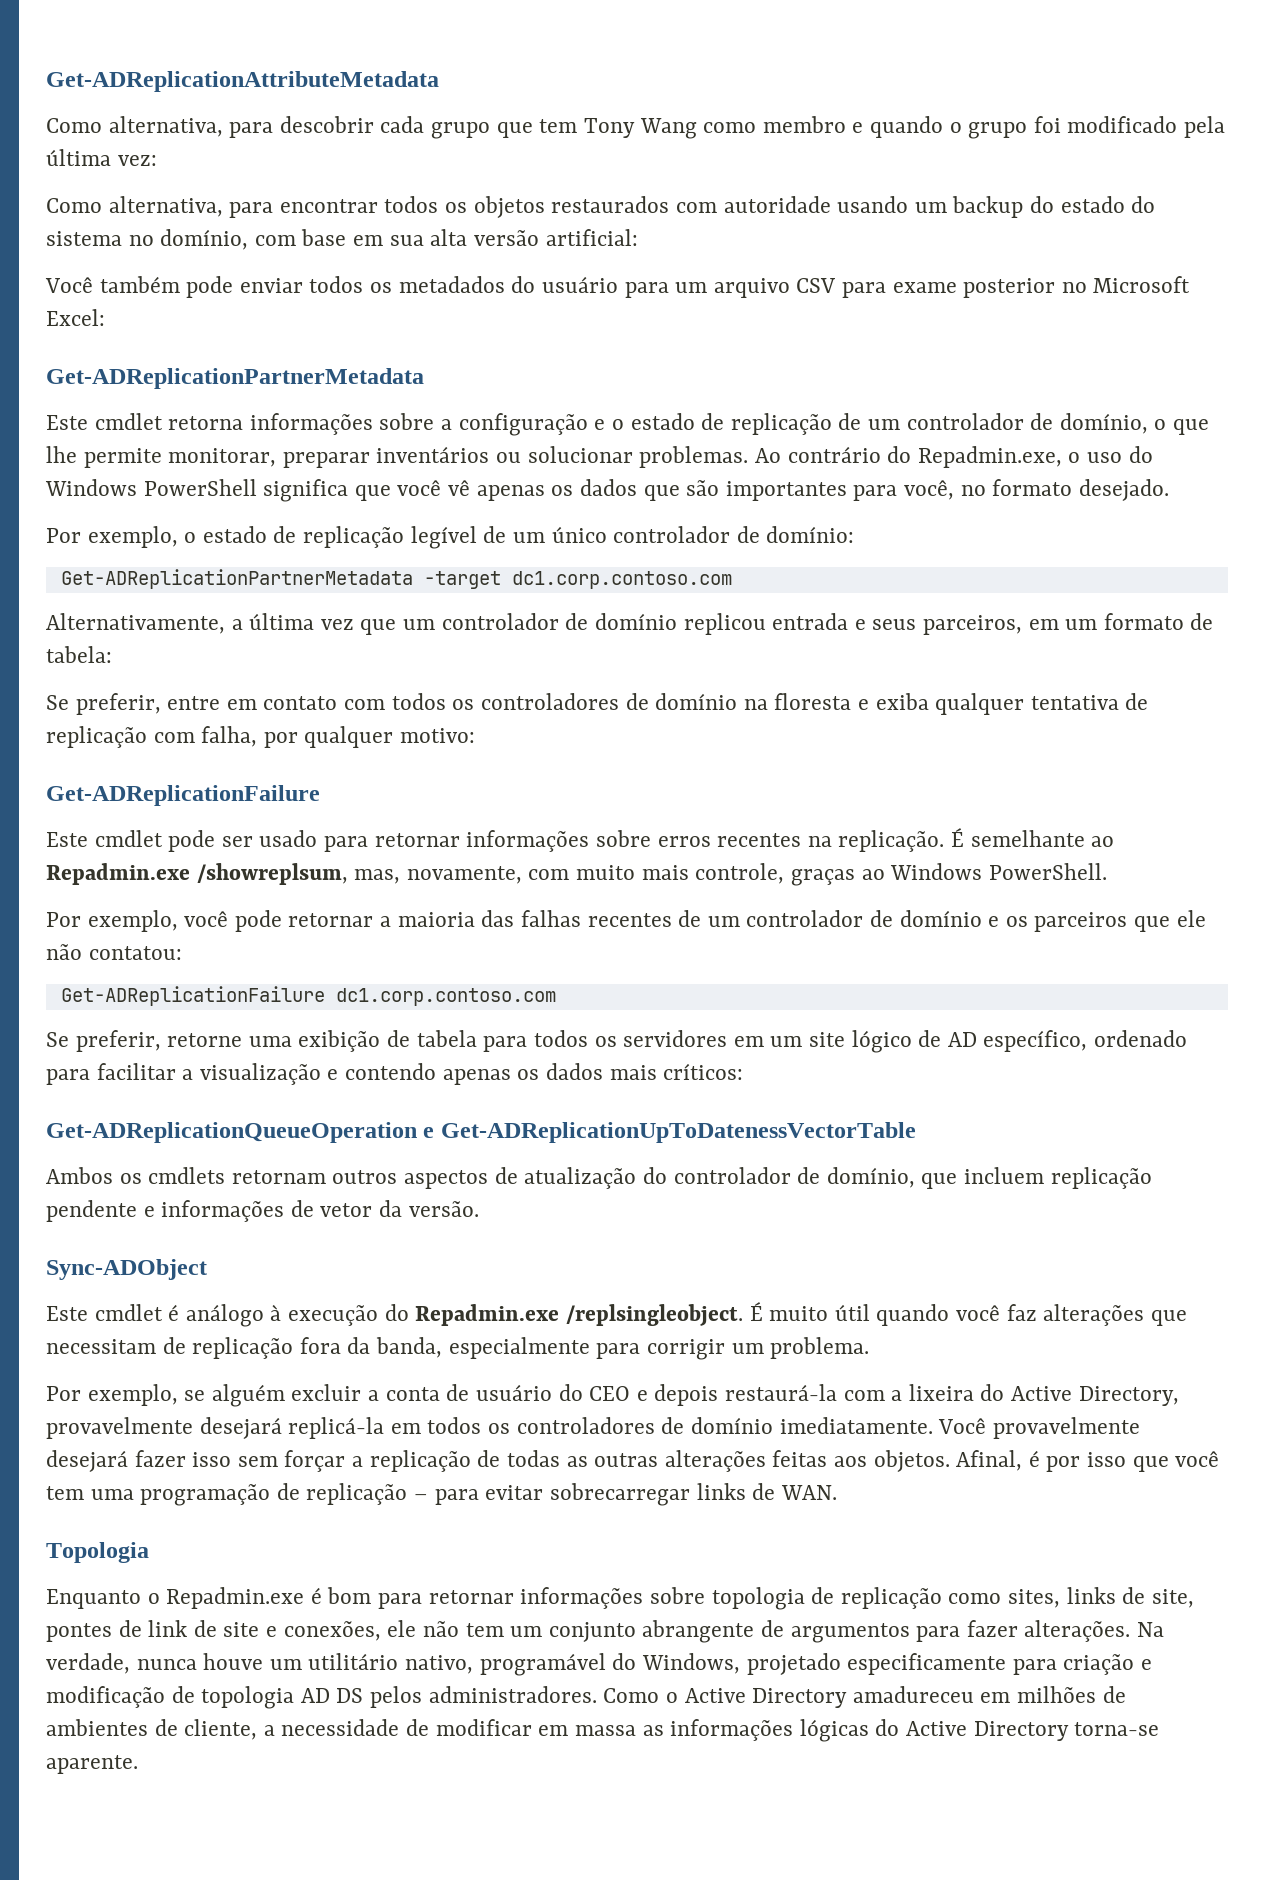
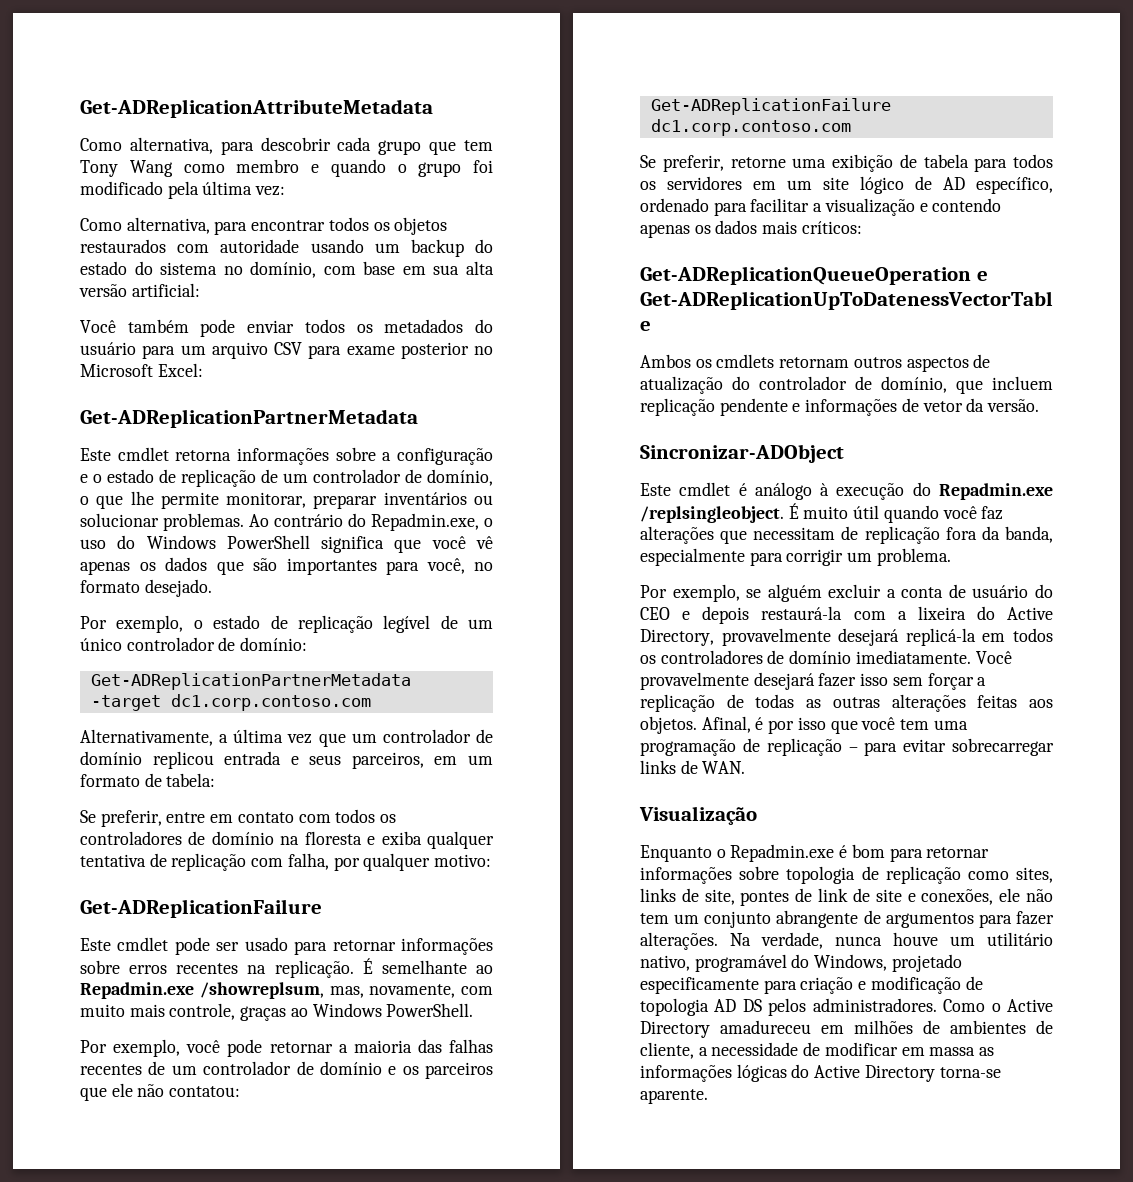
[46,1259,207,1280] Sync-ADObject -> [640,444,844,463] Sincronizar-ADObject
[46,1542,149,1563] Topologia -> [639,806,757,825] Visualização

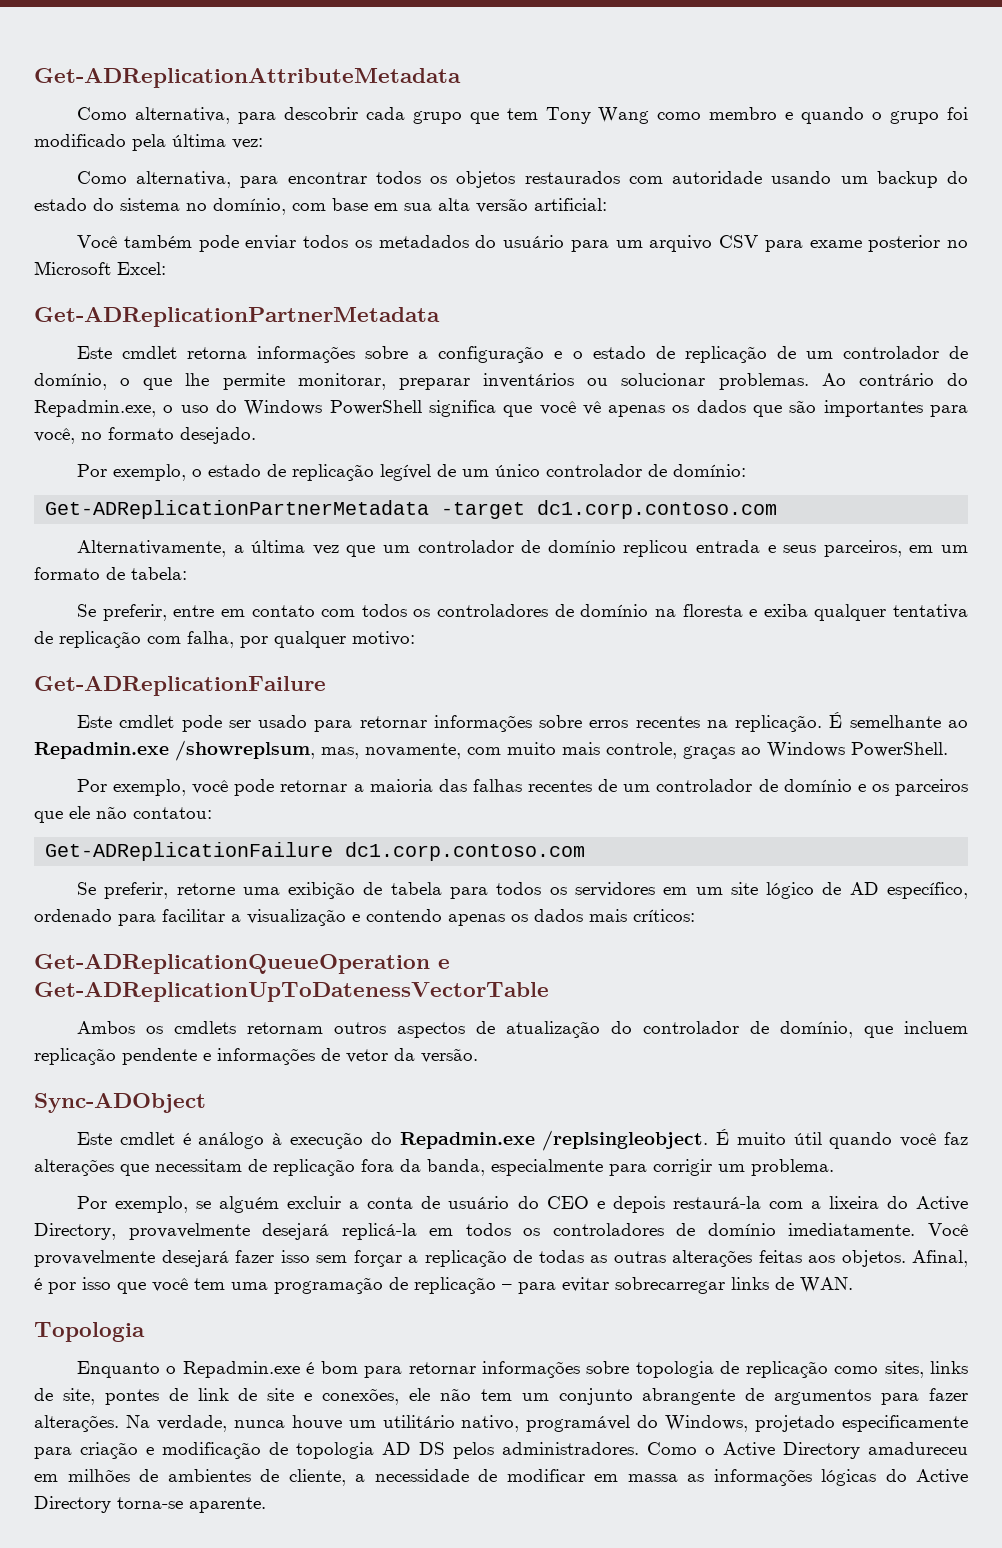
[640,444,844,463] Sincronizar-ADObject -> [34,1093,206,1113] Sync-ADObject
[639,806,757,825] Visualização -> [34,1322,145,1342] Topologia

